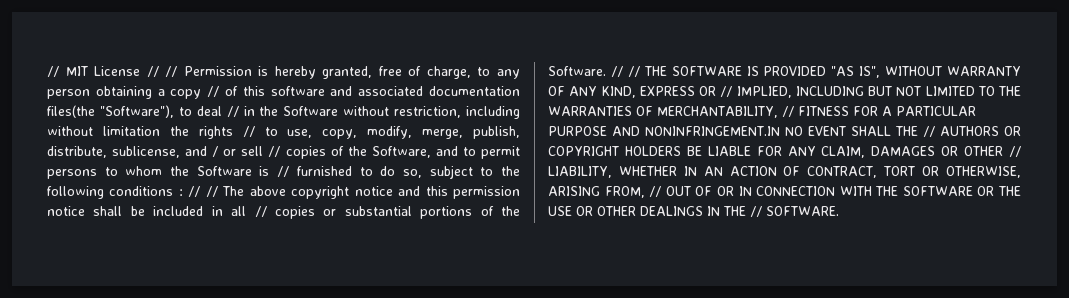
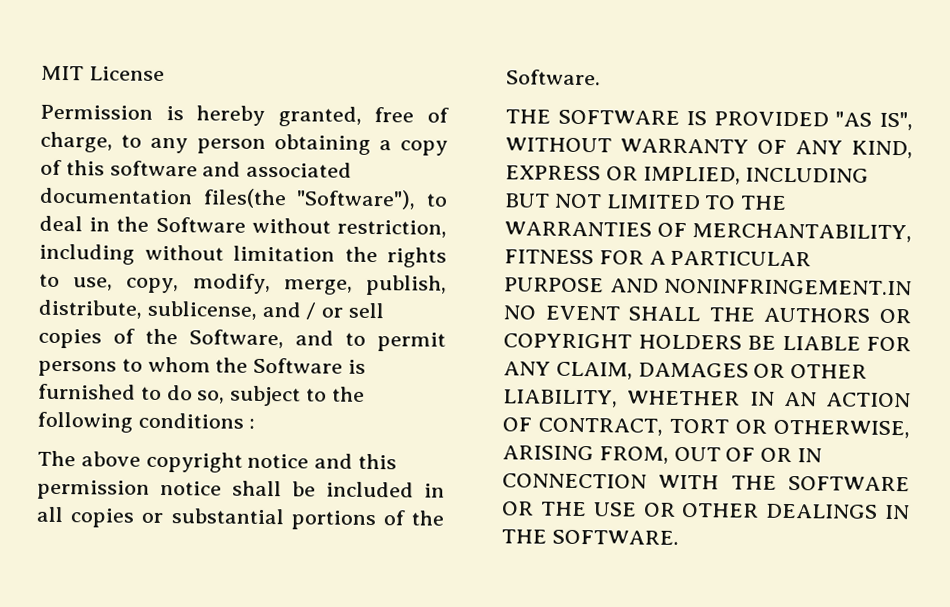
[47,66,59,77] // -> (41, 73) none
[146,66,178,77] // // -> (165, 74) //
[207,86,220,97] // -> (448, 148) none
[226,106,239,117] // -> (83, 223) none
[242,126,255,137] // -> (447, 257) none
[268,146,281,157] // -> (385, 310) none
[277,166,290,177] // -> (367, 366) none
[188,186,218,197] // // -> (255, 423) //
[254,206,267,217] // -> (64, 514) none
[610,66,640,77] // // -> (601, 77) //
[720,86,733,97] // -> (638, 173) none
[782,106,794,117] // -> (913, 233) none
[923,126,935,137] // -> (755, 314) none
[1008,146,1021,157] // -> (868, 371) none
[649,186,662,197] // -> (669, 455) none
[750,206,762,217] // -> (547, 536) none

